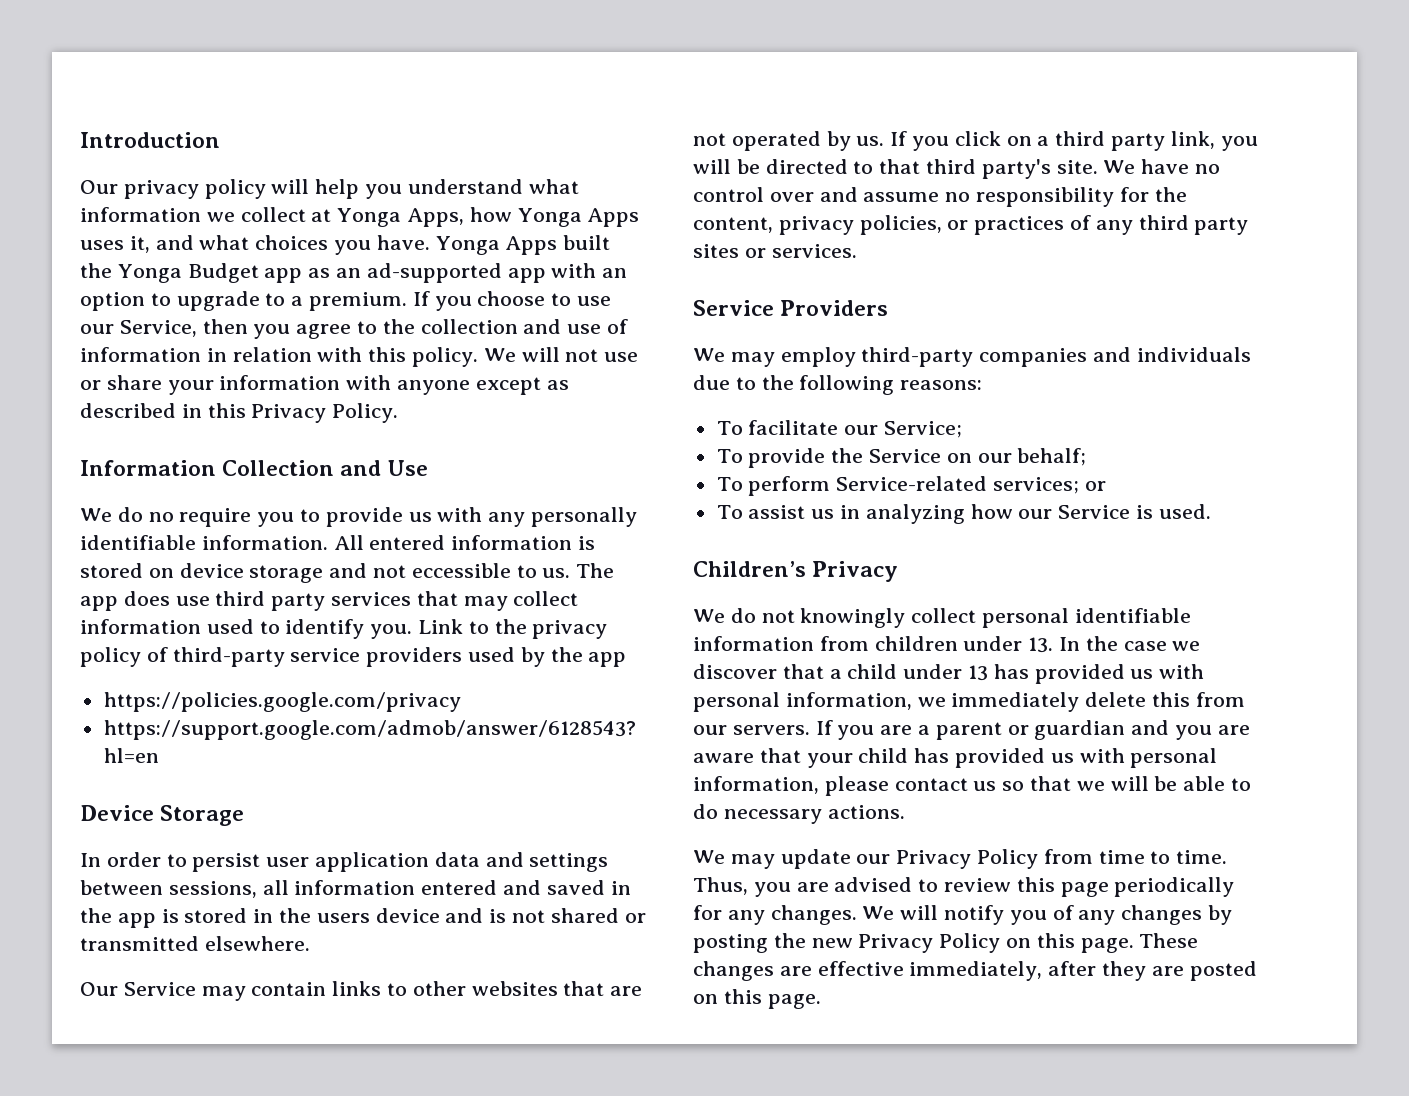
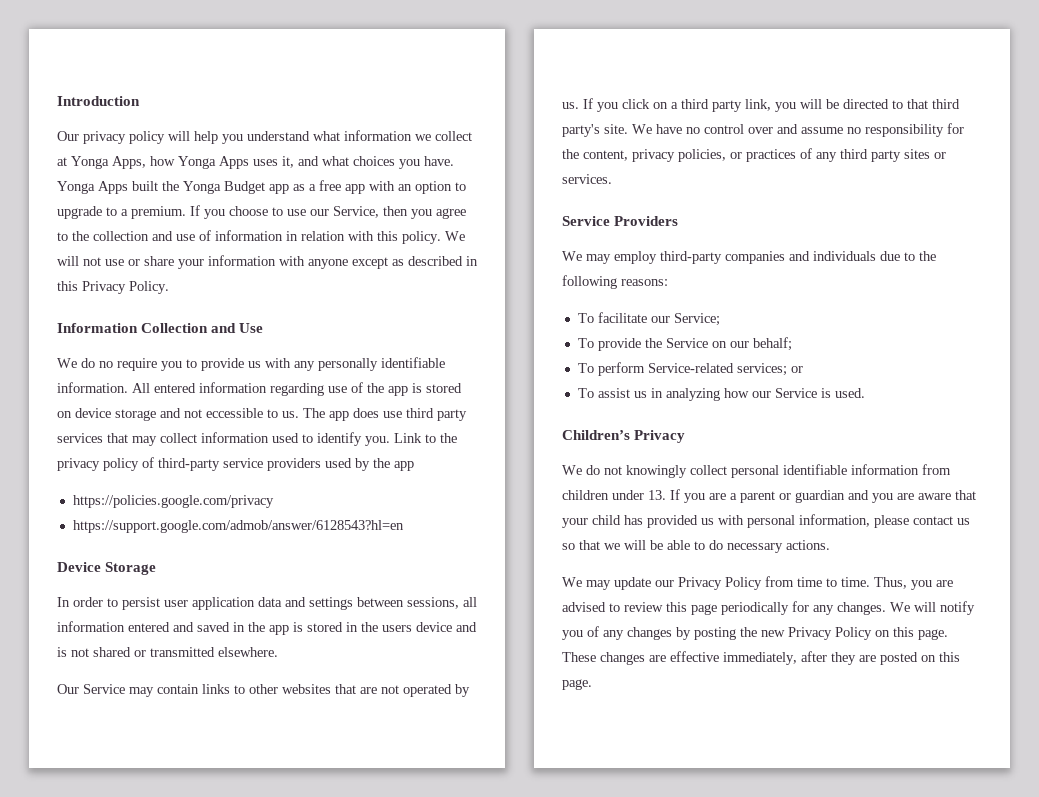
[336,263,502,283] an ad-supported -> [309,180,341,191] a free
(573, 542) none -> [270,382,408,396] regarding use of the app
[1059,636,1201,651] [693,664,1205,684] [693,692,1245,712] [693,725,810,735] In the case we discover that a child under 13 has provided us with personal information, we immediately delete this from our servers. -> (666, 495) none

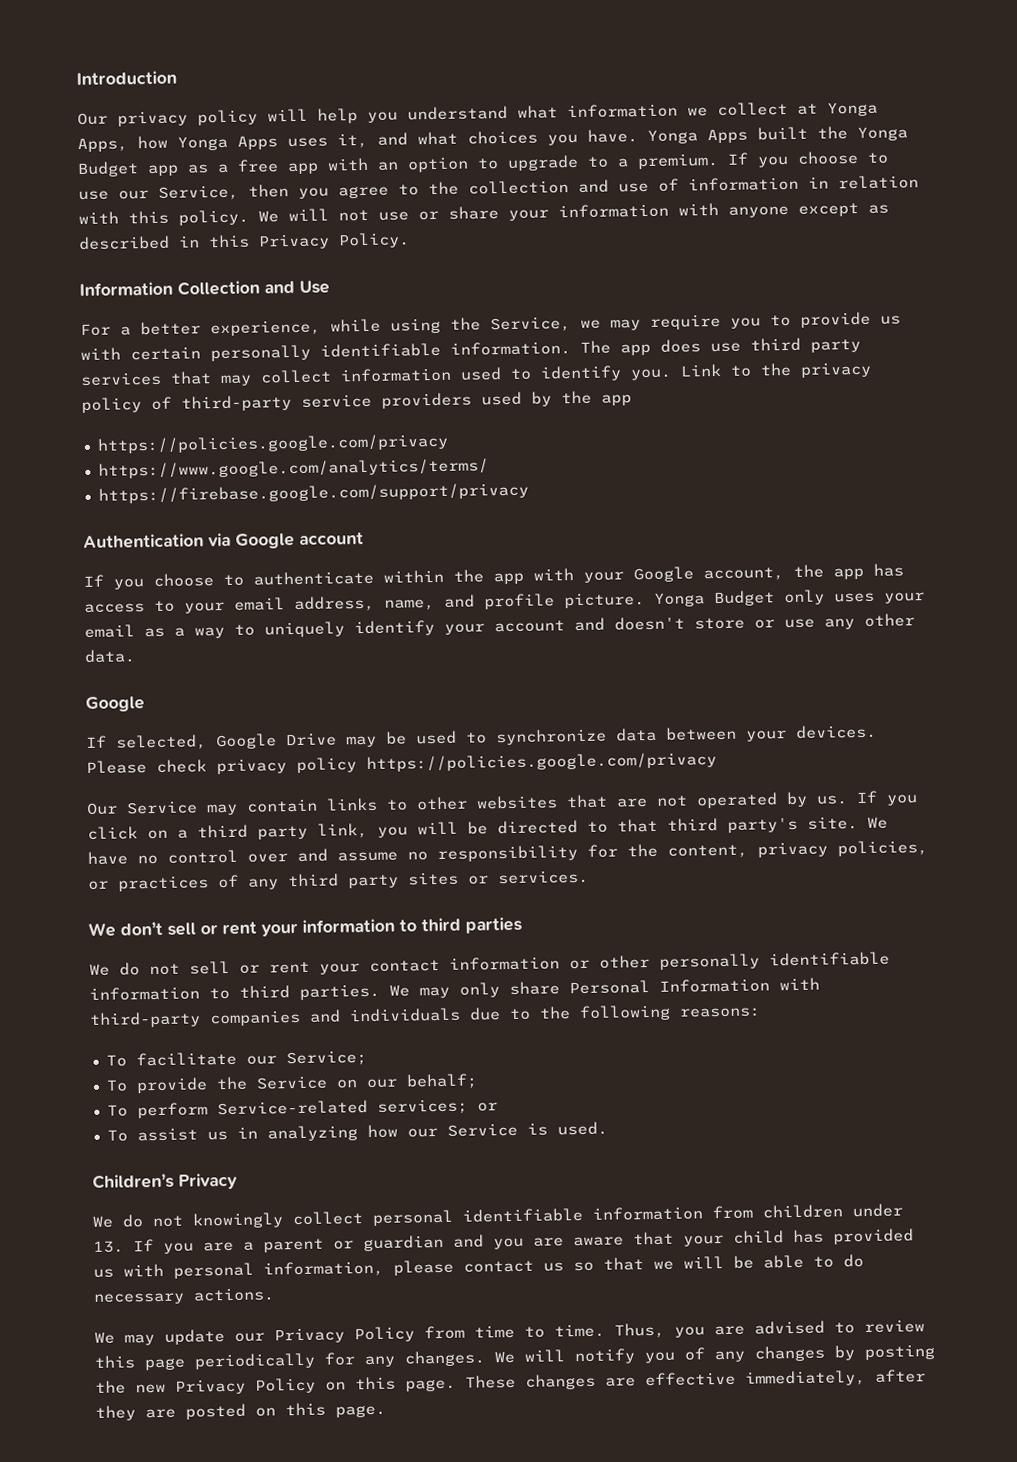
[57,358,113,368] We do no -> [80,316,641,337] For a better experience, while using the Service, we may
[294,361,315,371] any -> [130,346,201,361] certain
[132,382,462,396] [57,408,299,421] All entered information regarding use of the app is stored on device storage and not eccessible to us. -> (571, 348) none
[72,520,404,533] [57,562,157,575] [57,597,477,610] [57,621,477,635] [57,647,278,657] https://support.google.com/admob/answer/6128543?hl=en // Device Storage // In order to persist user application data and settings between sessions, all information entered and saved in the app is stored in the users device and is not shared or transmitted elsewhere. -> [97,458,489,479] [97,482,529,504] [83,532,364,549] [83,563,904,590] [84,589,925,614] [84,613,915,639] [84,649,135,663] [85,696,145,712] [86,724,877,751] [86,752,717,775] https://www.google.com/analytics/terms/ // https://firebase.google.com/support/privacy // Authentication via Google account // If you choose to authenticate within the app with your Google account, the app has access to your email address, name, and profile picture. Yonga Budget only uses your email as a way to uniquely identify your account and doesn't store or use any other data. // Google // If selected, Google Drive may be used to synchronize data between your devices. Please check privacy policy https://policies.google.com/privacy
[562,216,679,226] [562,251,657,264] Service Providers // We may employ -> [88,916,522,937] [89,951,890,976] [89,977,820,1001] We don’t sell or rent your information to third parties // We do not sell or rent your contact information or other personally identifiable information to third parties. We may only share Personal Information with

